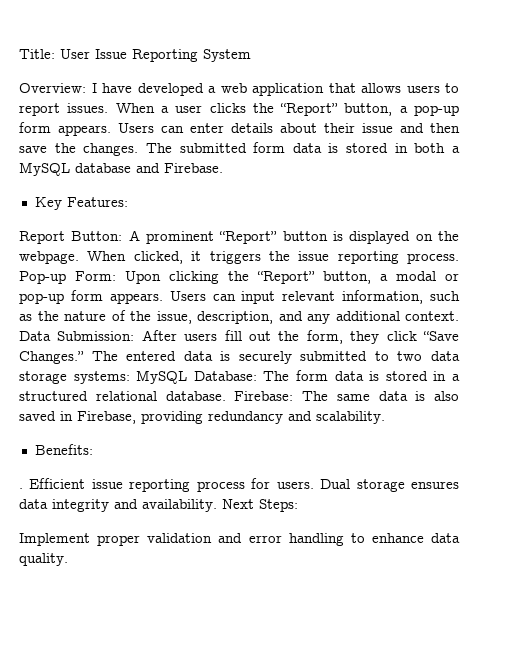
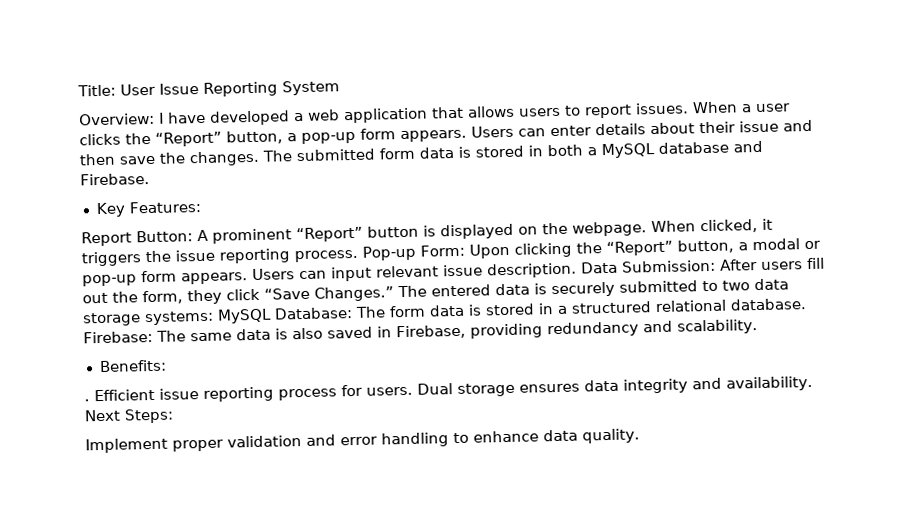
[342,290,460,304] [19,310,459,324] information, such as the nature of the issue, description, and any additional context. -> [443,262,577,279] issue description.

